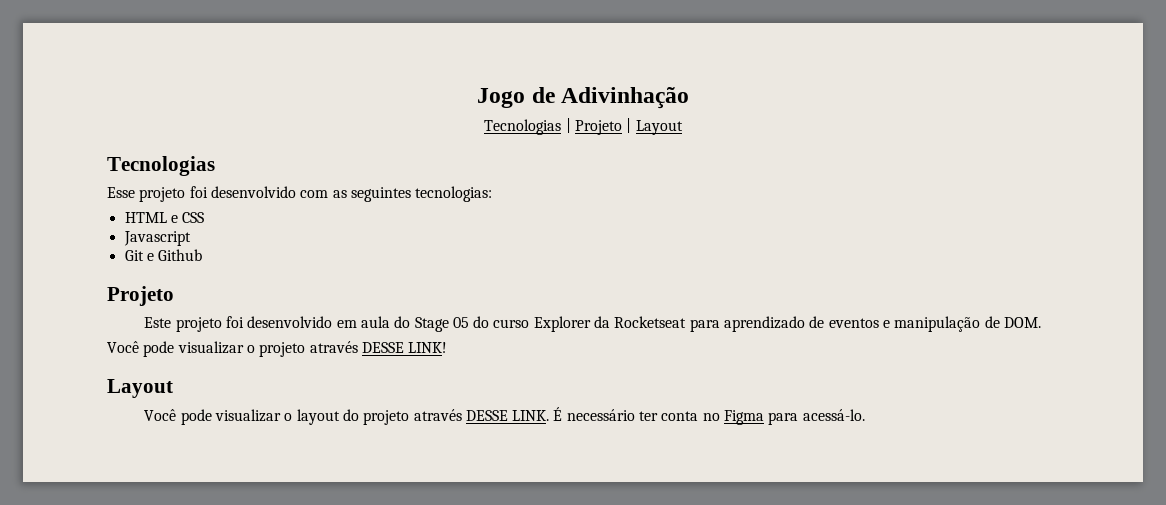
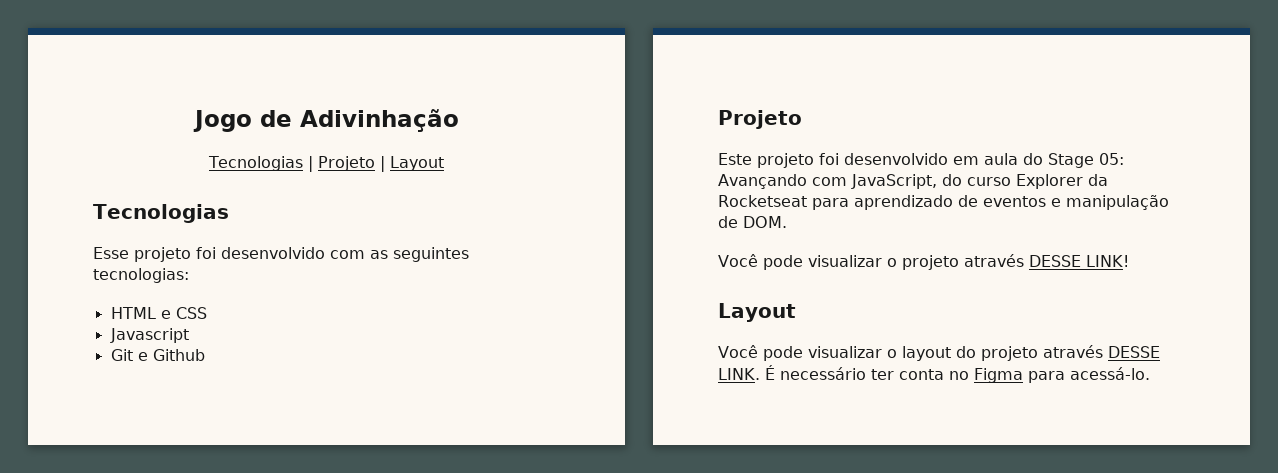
[452,317,469,328] 05 -> [1099,153,1124,165] [718,174,937,189] 05: Avançando com JavaScript,

